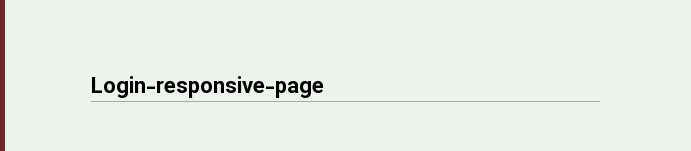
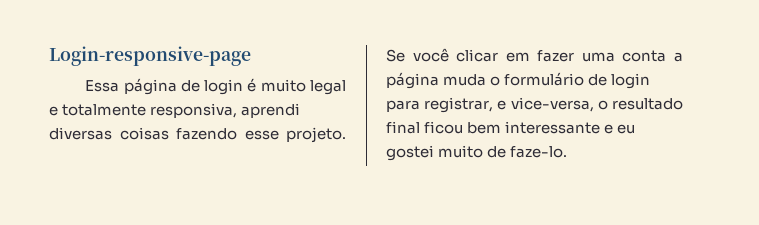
(324, 87) none -> [85,78,346,95] [49,103,301,118] [49,127,346,143] [386,48,683,62] [386,72,651,89] [386,97,683,113] [386,121,636,134] [386,145,568,161] // Essa página de login é muito legal e totalmente responsiva, aprendi diversas coisas fazendo esse projeto. Se você clicar em fazer uma conta a página muda o formulário de login para registrar, e vice-versa, o resultado final ficou bem interessante e eu gostei muito de faze-lo.

